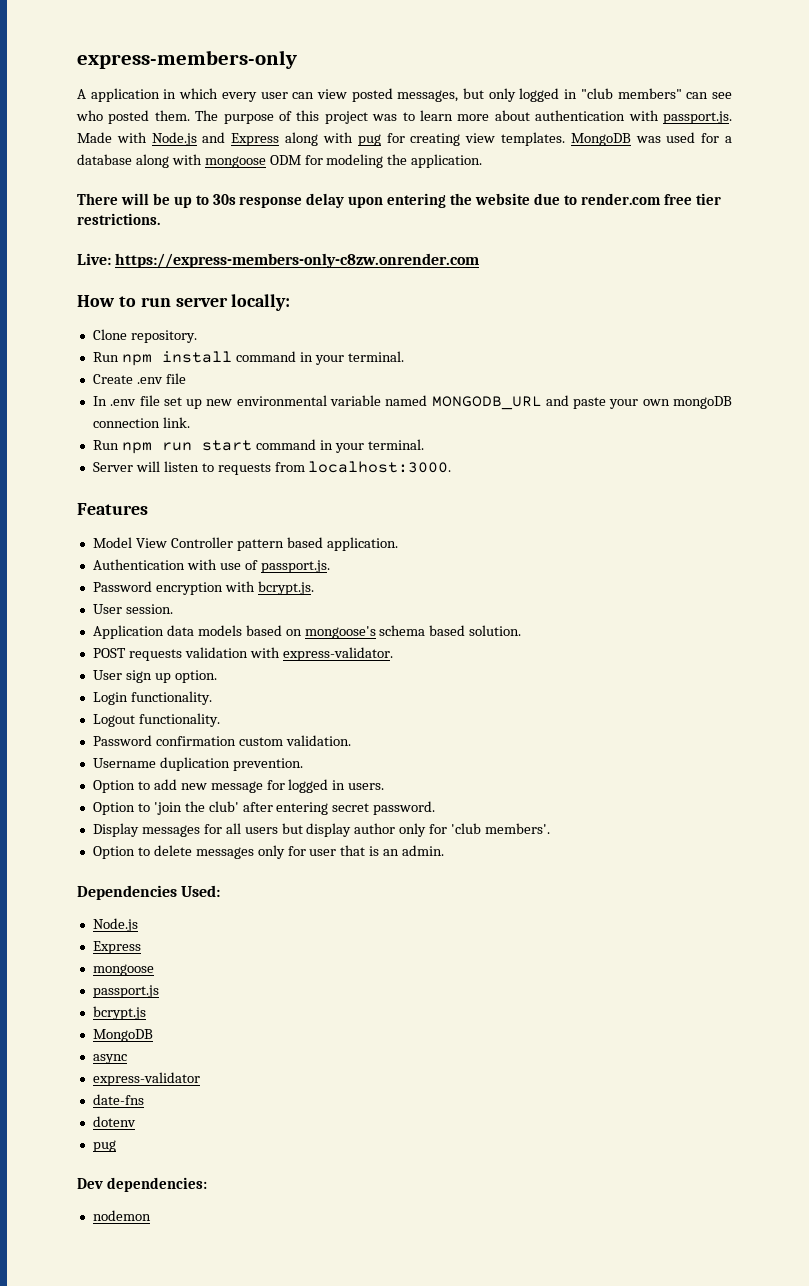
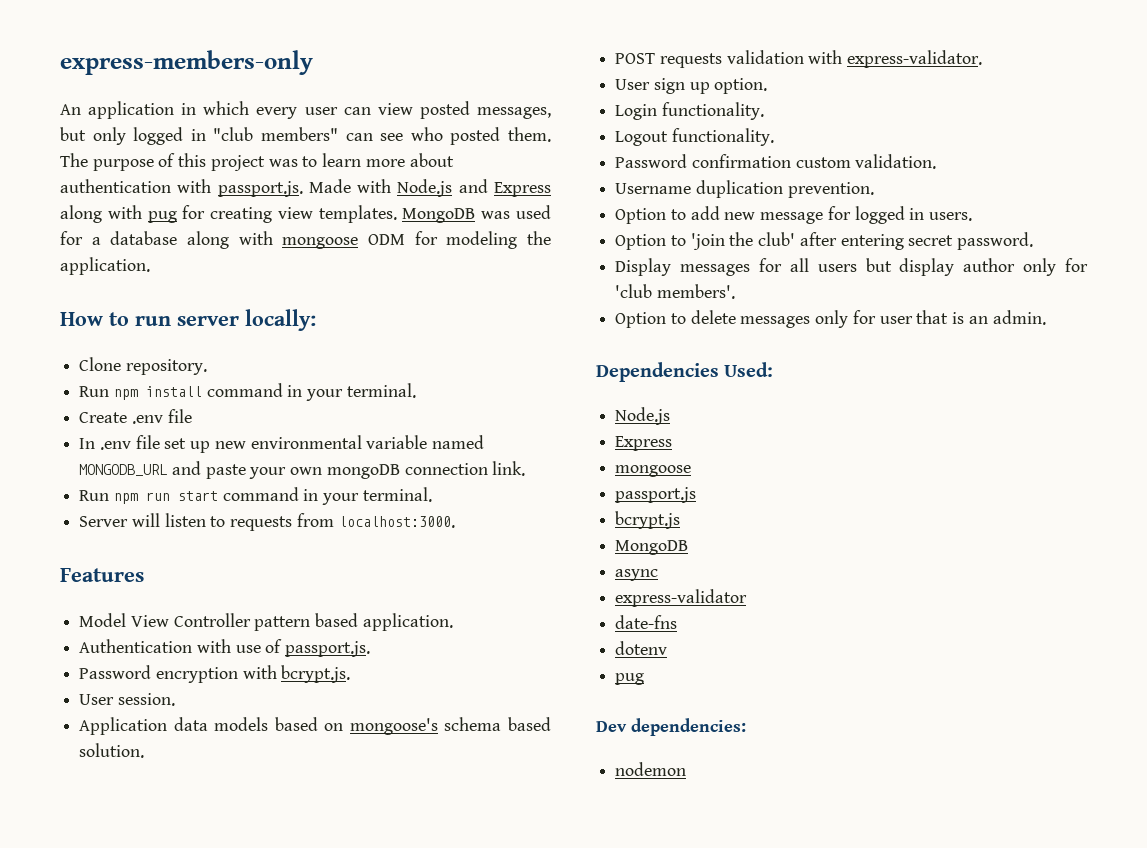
[77,89,86,99] A -> [60,104,81,115] An
[77,193,721,208] [77,213,160,225] [77,253,480,268] // There will be up to 30s response delay upon entering the website due to render.com free tier restrictions. // Live: https://express-members-only-c8zw.onrender.com -> (150, 266) none

